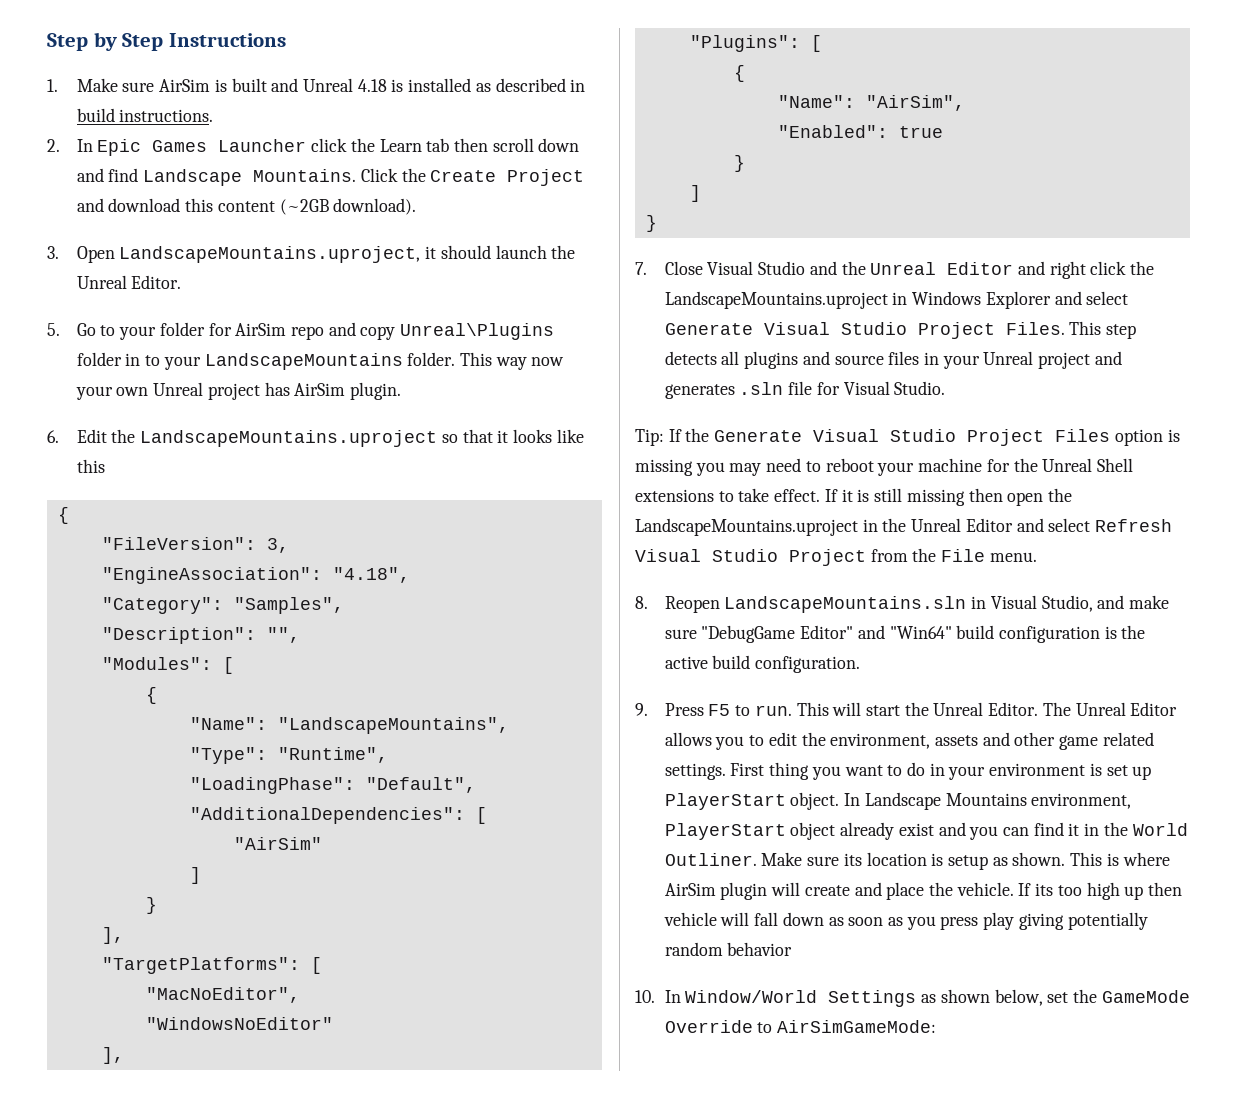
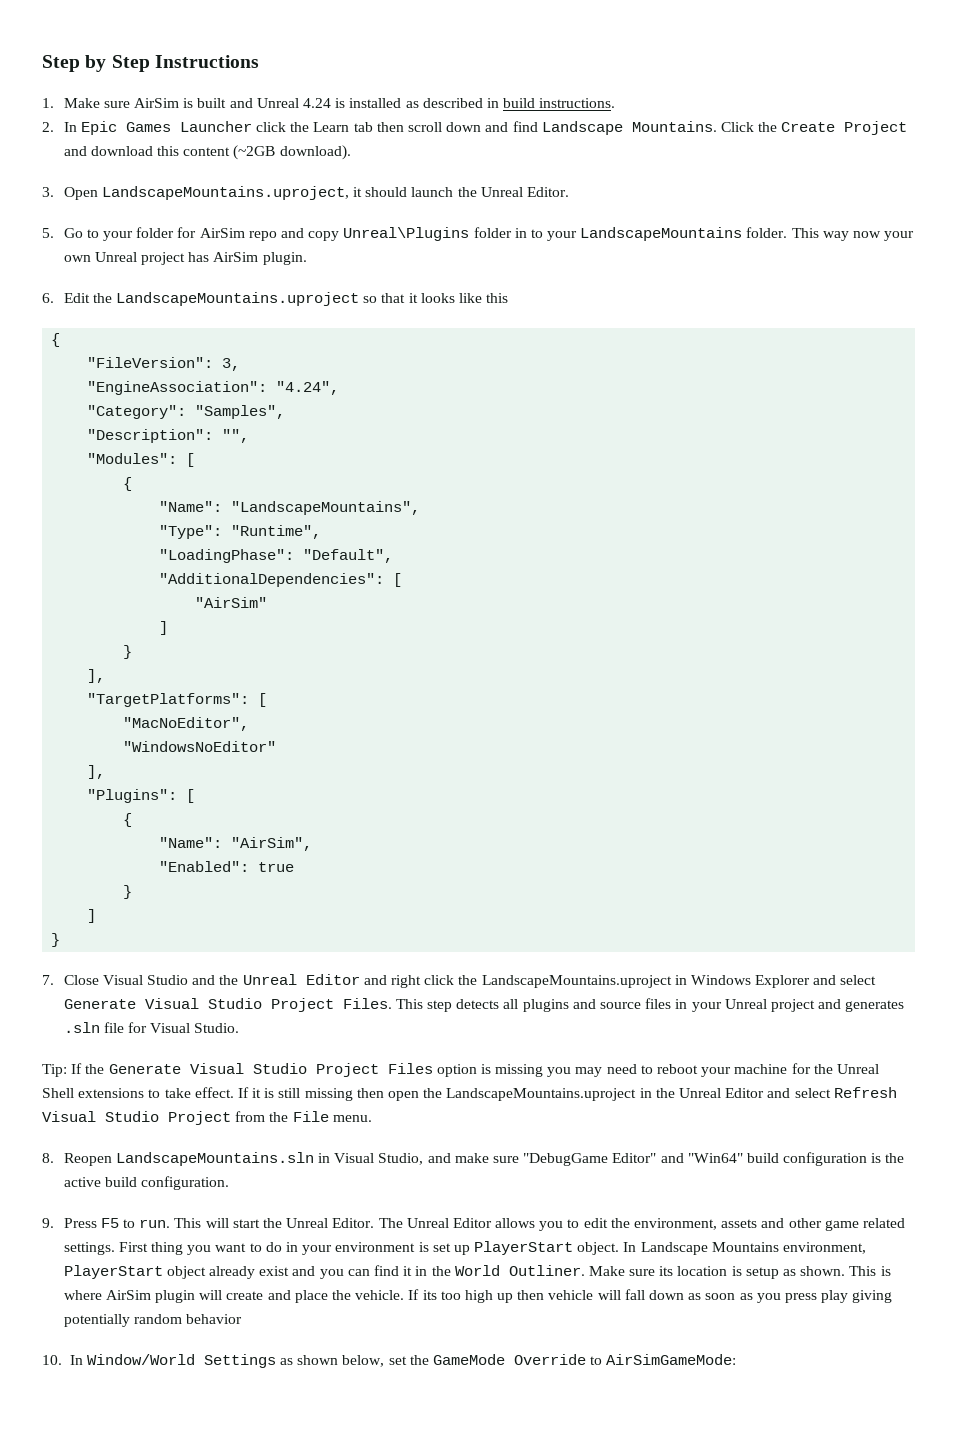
[357,79,387,92] 4.18 -> [302,98,331,108] 4.24
[332,567,410,583] "4.18", -> [276,381,340,395] "4.24",

